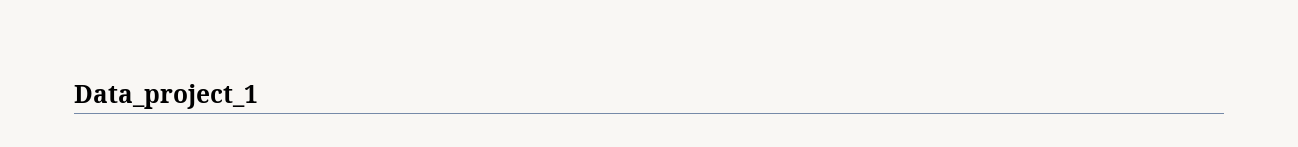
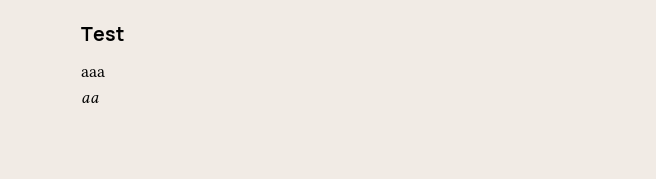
[74,84,258,109] Data_project_1 -> [81,27,124,41] [81,69,105,77] [81,95,99,103] Test // aaa // aa

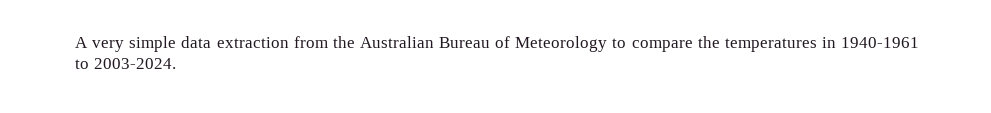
[81,27,124,41] [81,69,105,77] [81,95,99,103] Test // aaa // aa -> [75,36,919,52] [75,58,176,69] A very simple data extraction from the Australian Bureau of Meteorology to compare the temperatures in 1940-1961 to 2003-2024.

